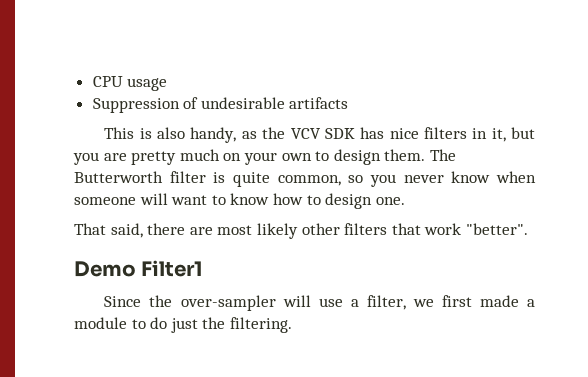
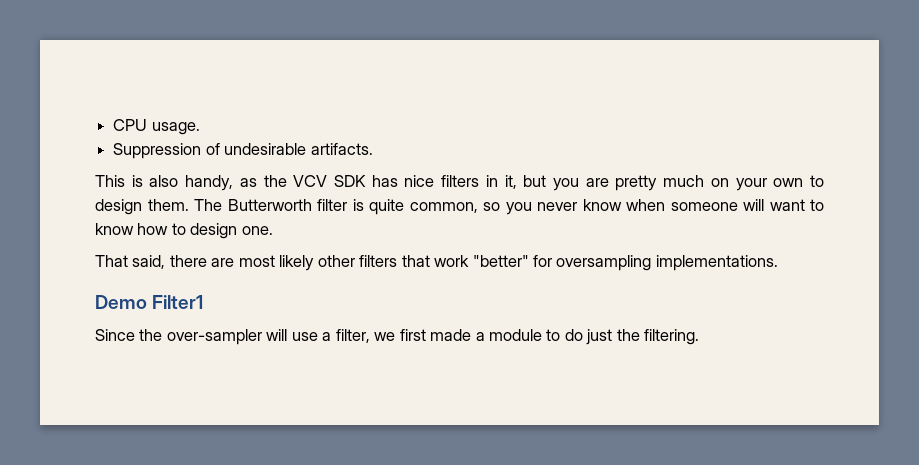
[127,78,168,91] usage -> [151,122,200,135] usage.
[289,97,349,109] artifacts -> [310,143,373,155] artifacts.
[465,223,528,235] "better". -> [472,255,778,271] "better" for oversampling implementations.

